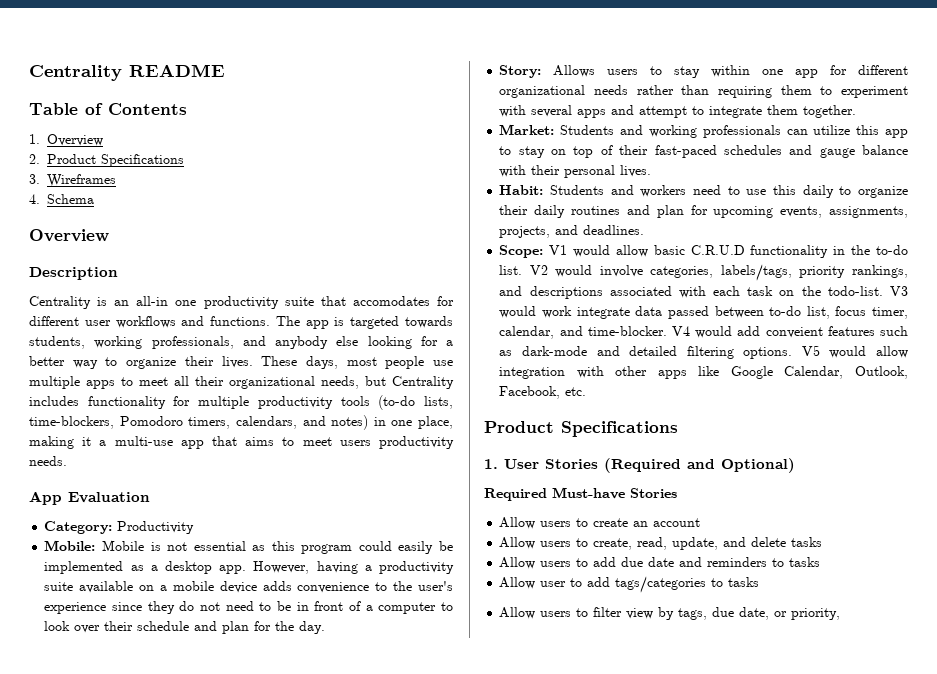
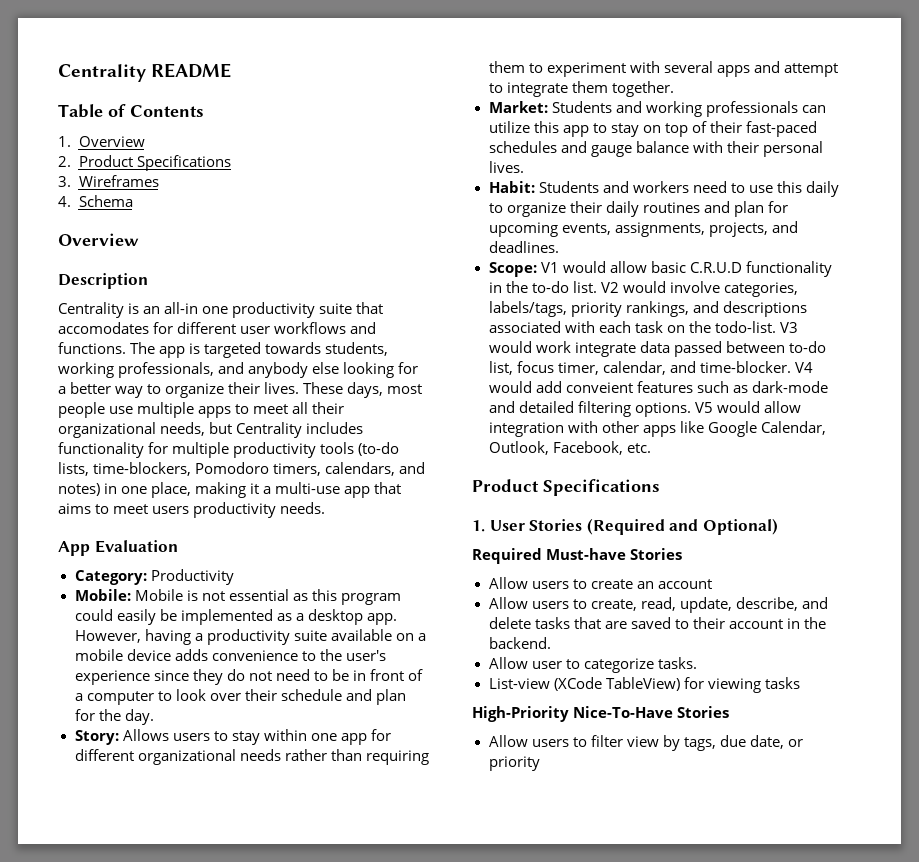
(719, 543) none -> [735,597,798,611] describe,
[499,557,821,569] [499,576,760,593] // Allow users to add due date and reminders to tasks // Allow user to add tags/categories to tasks -> [573,617,826,629] [488,637,551,649] [488,657,697,673] [488,677,800,693] [472,706,730,722] that are saved to their account in the backend. // Allow user to categorize tasks. // List-view (XCode TableView) for viewing tasks // High-Priority Nice-To-Have Stories
[791,608,841,620] priority, -> [488,756,540,771] priority

